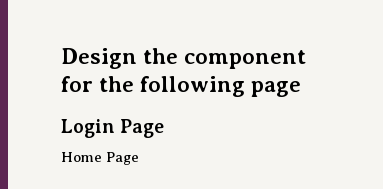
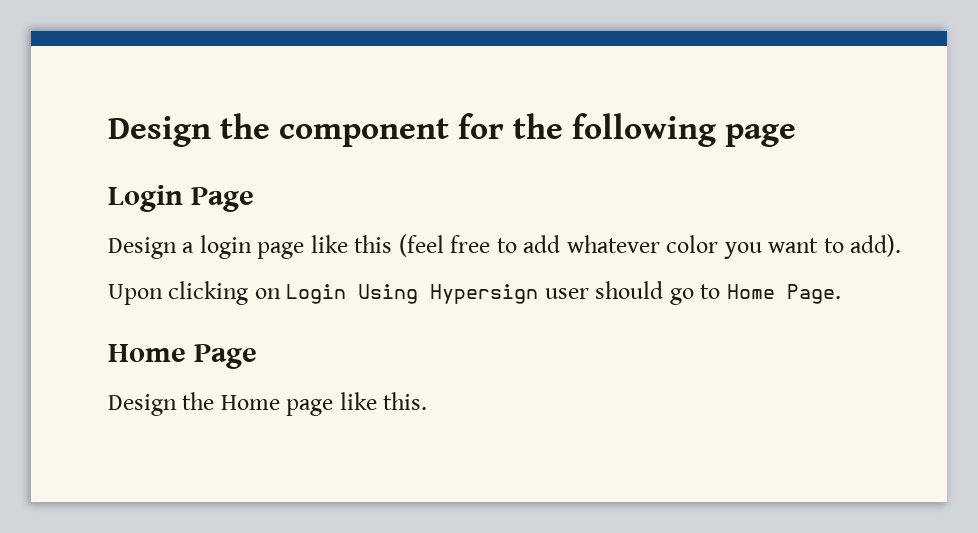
[61,152,139,165] Home Page -> [108,234,902,259] [108,281,841,305] [108,344,258,369] [108,392,428,416] Design a login page like this (feel free to add whatever color you want to add). // Upon clicking on Login Using Hypersign user should go to Home Page. // Home Page // Design the Home page like this.

